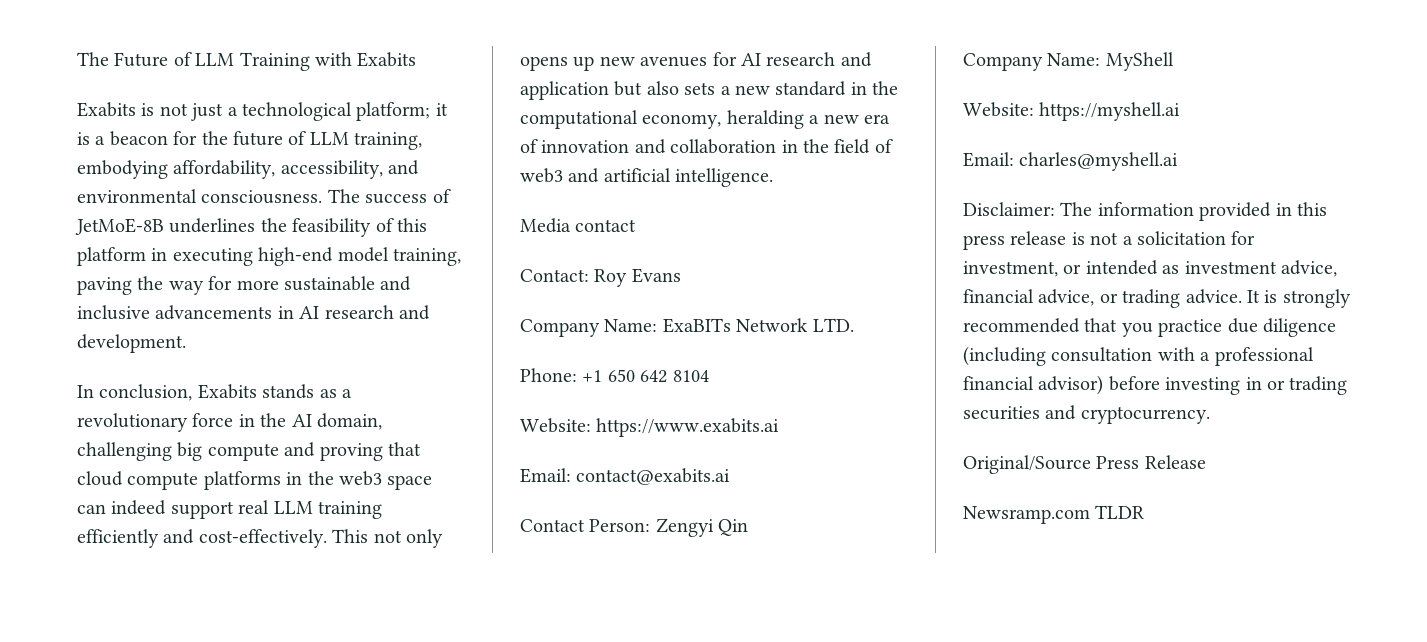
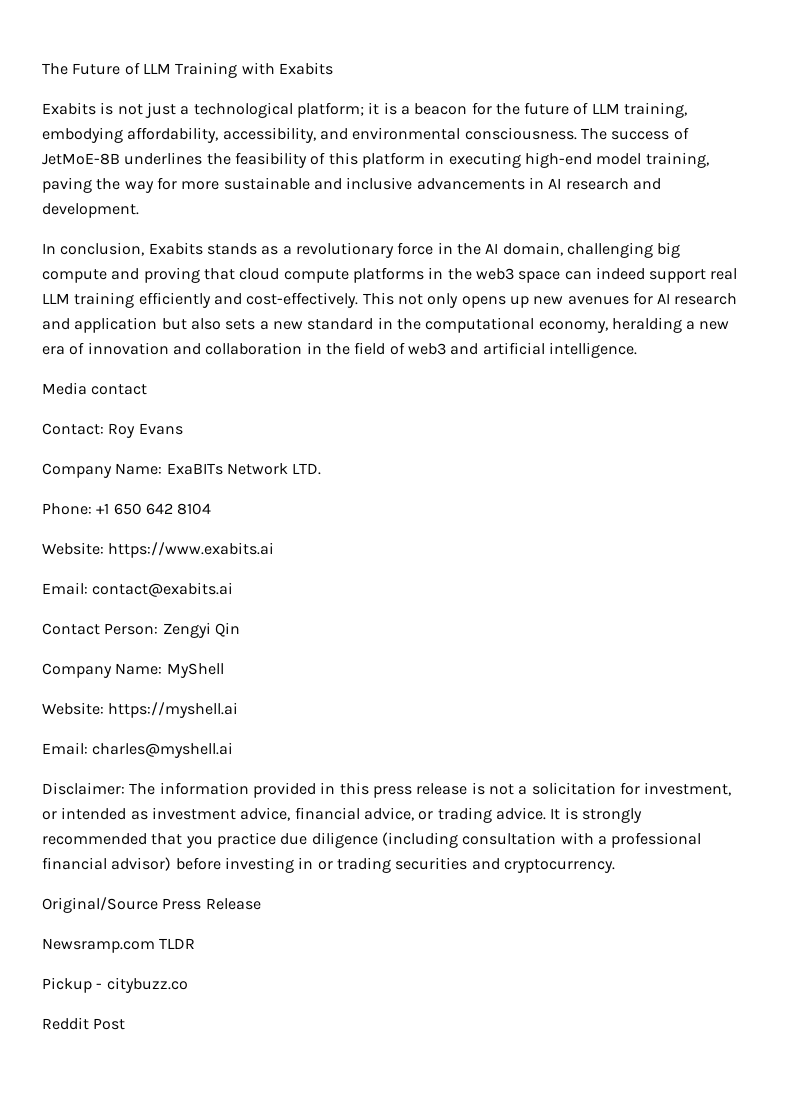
(1145, 512) none -> [42,977,188,993] [42,1017,126,1030] // Pickup - citybuzz.co // Reddit Post

